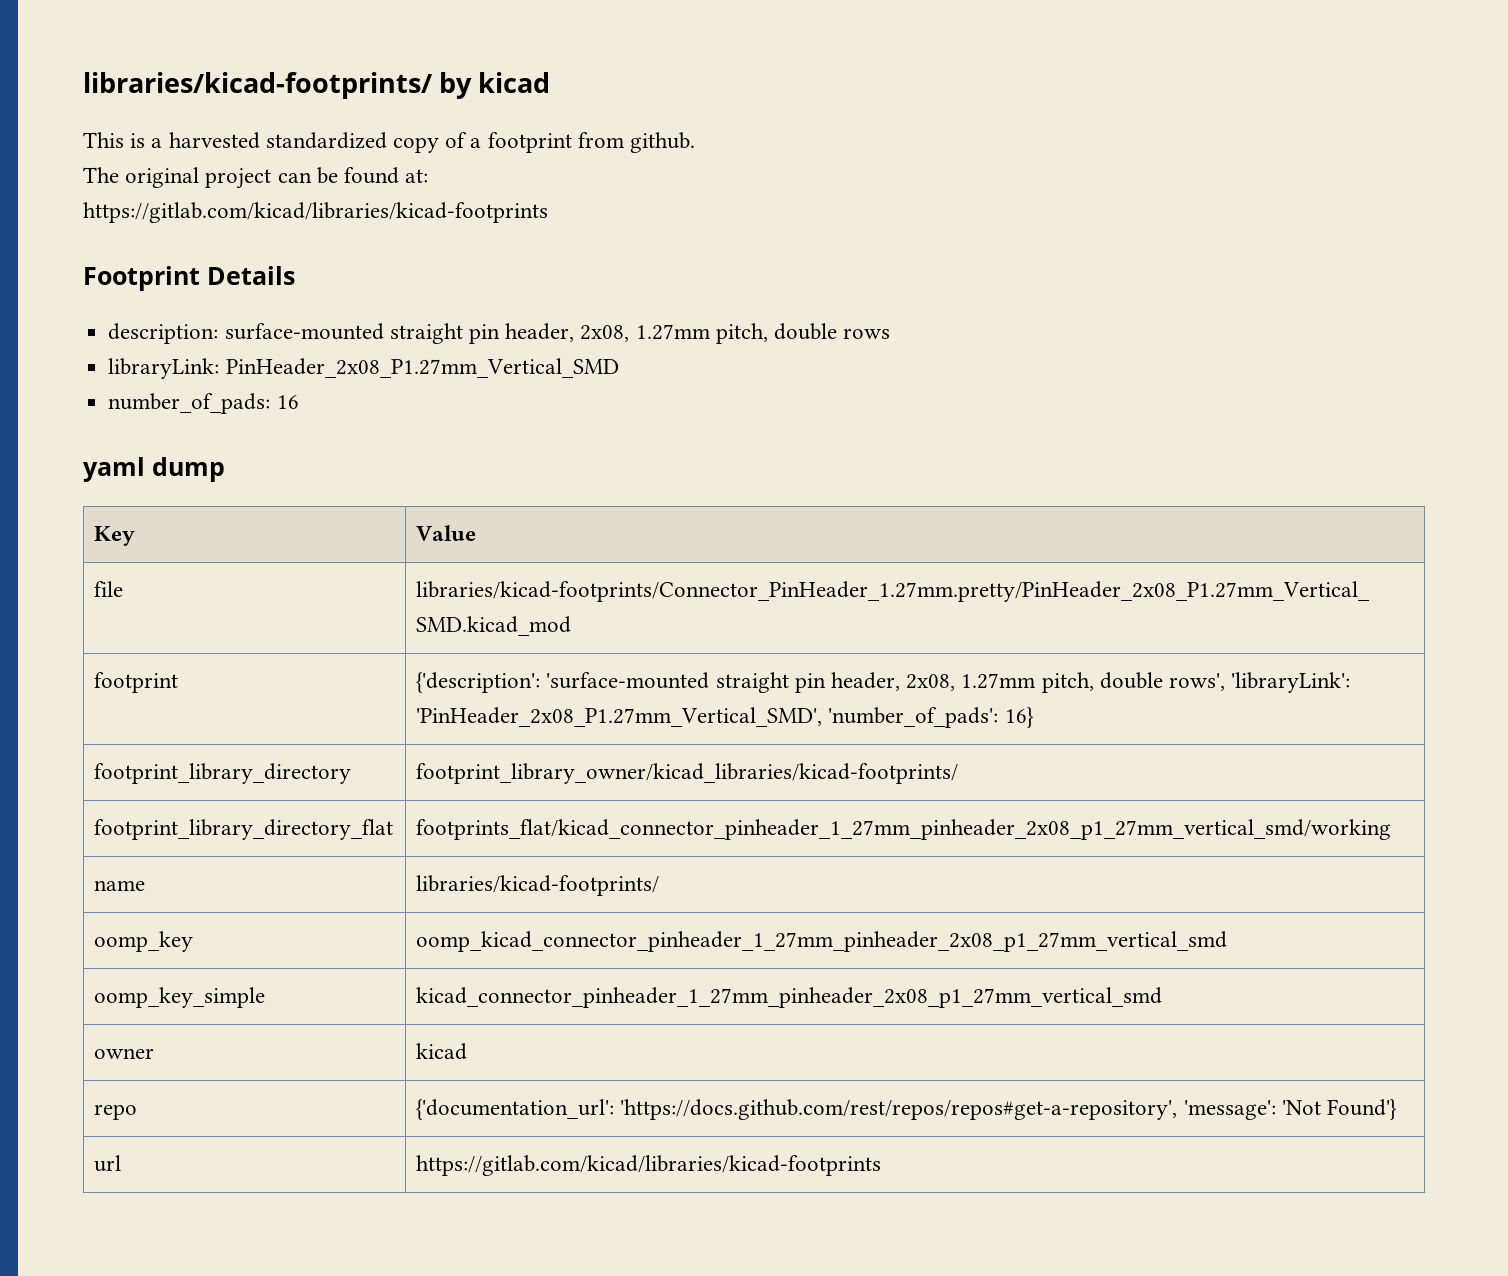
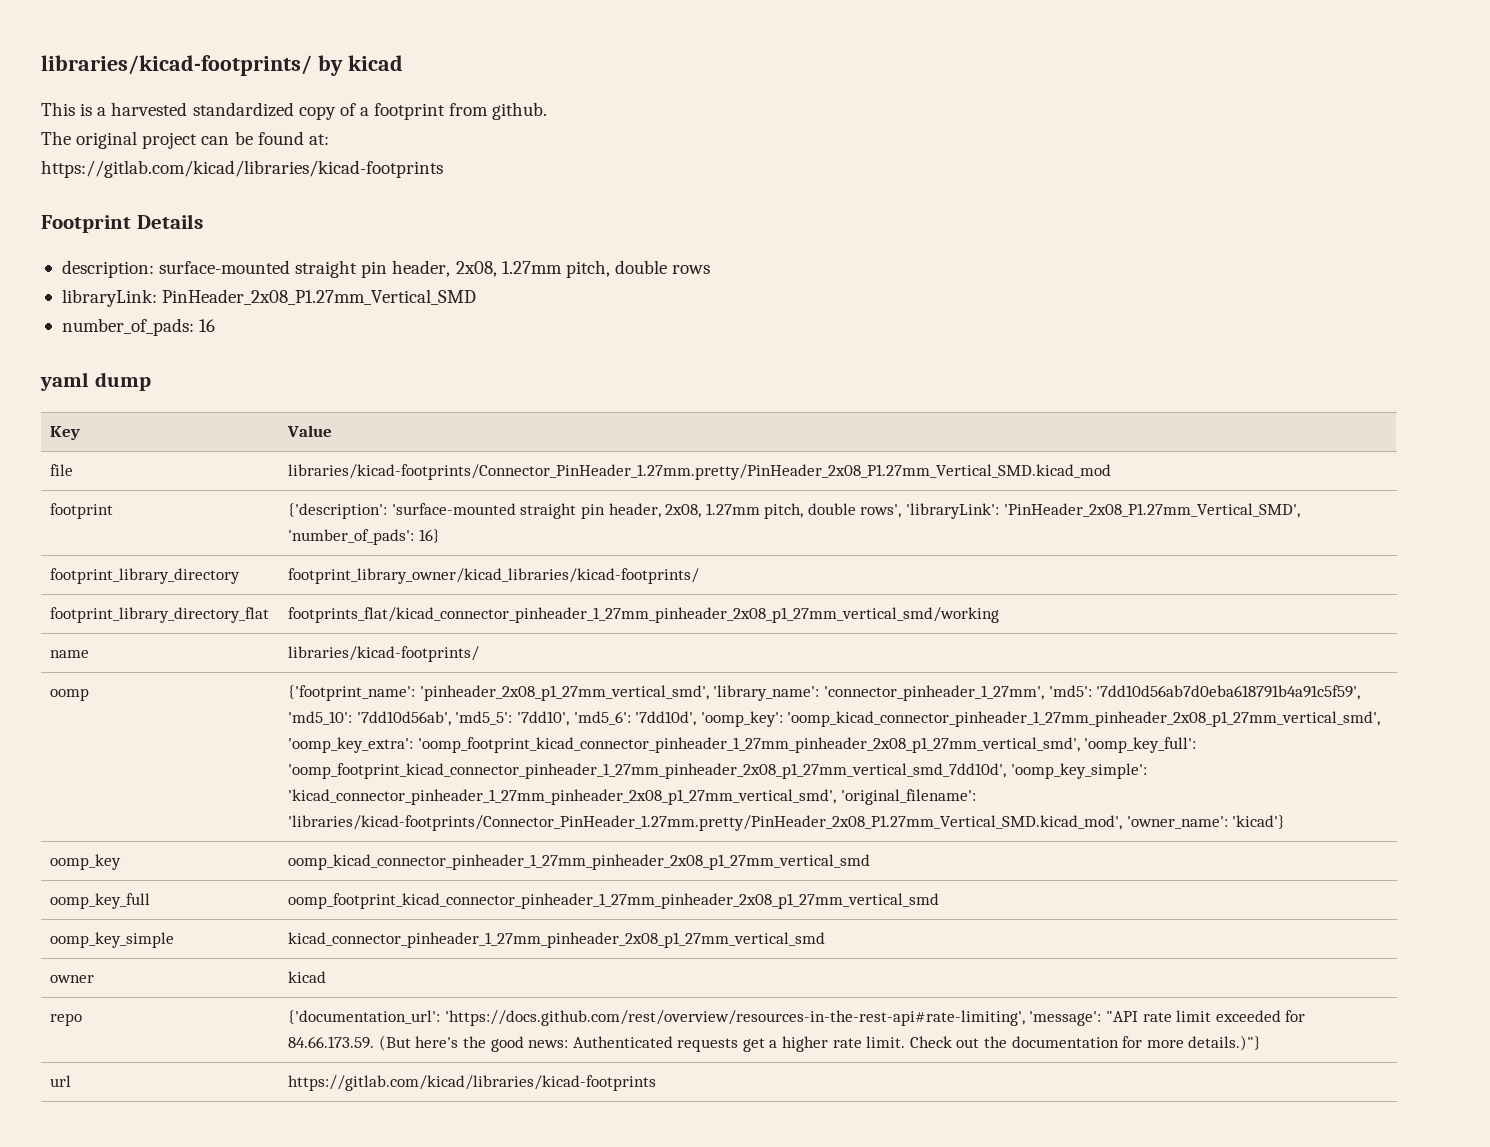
(660, 885) none -> [50,688,90,701] [288,685,1361,701] [288,711,1381,727] [288,737,1197,753] [288,763,1147,779] [288,789,976,805] [288,815,1286,831] // oomp | {'footprint_name': 'pinheader_2x08_p1_27mm_vertical_smd', 'library_name': 'connector_pinheader_1_27mm', 'md5': '7dd10d56ab7d0eba618791b4a91c5f59', 'md5_10': '7dd10d56ab', 'md5_5': '7dd10', 'md5_6': '7dd10d', 'oomp_key': 'oomp_kicad_connector_pinheader_1_27mm_pinheader_2x08_p1_27mm_vertical_smd', 'oomp_key_extra': 'oomp_footprint_kicad_connector_pinheader_1_27mm_pinheader_2x08_p1_27mm_vertical_smd', 'oomp_key_full': 'oomp_footprint_kicad_connector_pinheader_1_27mm_pinheader_2x08_p1_27mm_vertical_smd_7dd10d', 'oomp_key_simple': 'kicad_connector_pinheader_1_27mm_pinheader_2x08_p1_27mm_vertical_smd', 'original_filename': 'libraries/kicad-footprints/Connector_PinHeader_1.27mm.pretty/PinHeader_2x08_P1.27mm_Vertical_SMD.kicad_mod', 'owner_name': 'kicad'}
(1228, 941) none -> [50,893,151,909] [288,893,940,909] // oomp_key_full | oomp_footprint_kicad_connector_pinheader_1_27mm_pinheader_2x08_p1_27mm_vertical_smd
[620,1099,1398,1120] 'https://docs.github.com/rest/repos/repos#get-a-repository', 'message': 'Not Found'} -> [444,1010,1306,1026] [288,1035,1262,1052] 'https://docs.github.com/rest/overview/resources-in-the-rest-api#rate-limiting', 'message': "API rate limit exceeded for 84.66.173.59. (But here's the good news: Authenticated requests get a higher rate limit. Check out the documentation for more details.)"}

